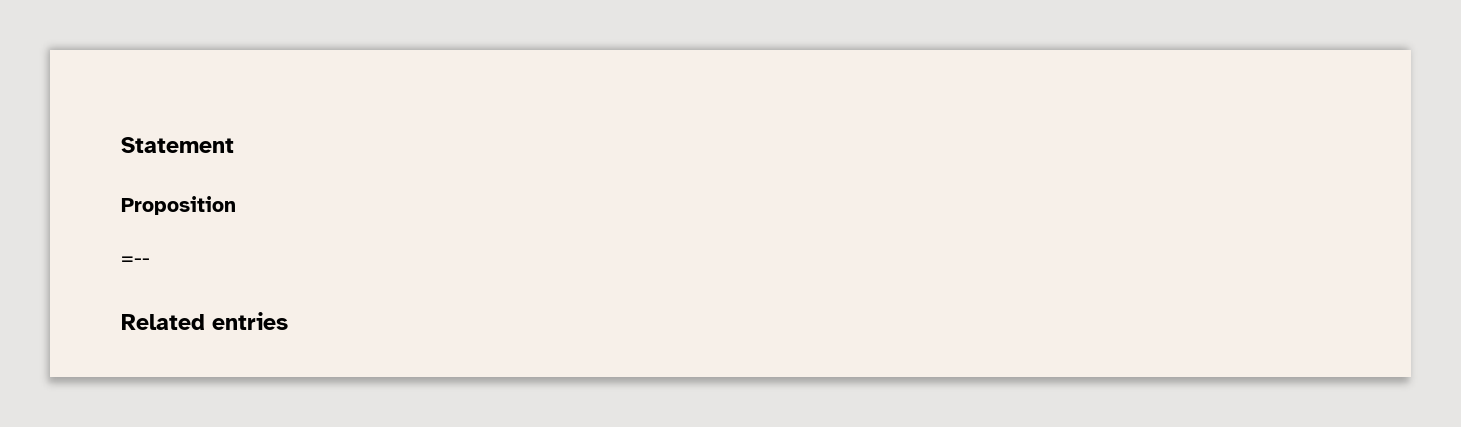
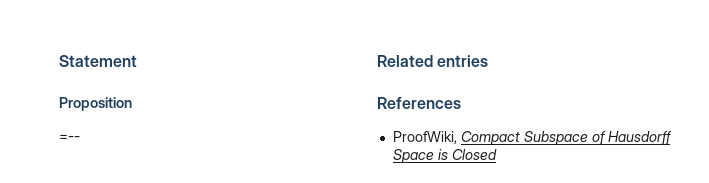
(288, 321) none -> [377,97,461,109] [392,131,672,145] [392,149,497,163] // References // ProofWiki, Compact Subspace of Hausdorff Space is Closed

